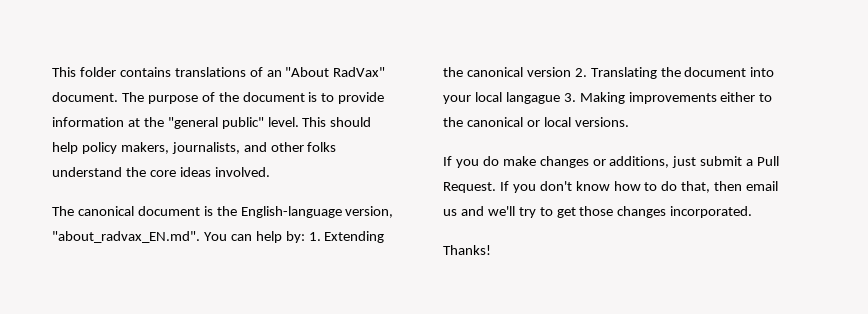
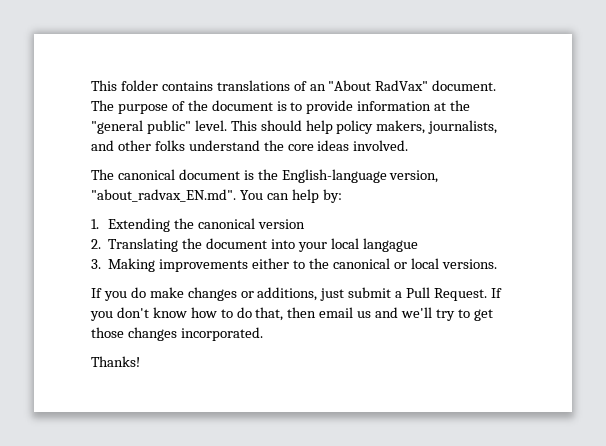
(305, 237) none -> (342, 196) //
(571, 72) none -> (305, 224) //
(560, 98) none -> (418, 245) //

